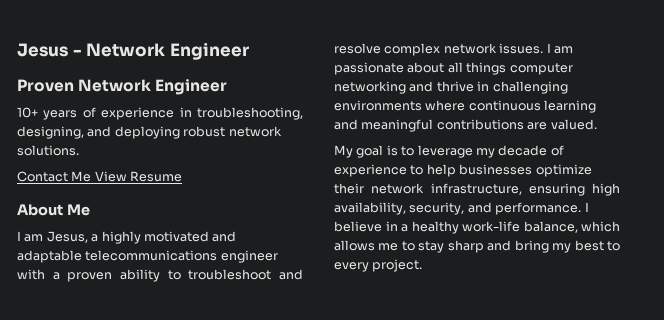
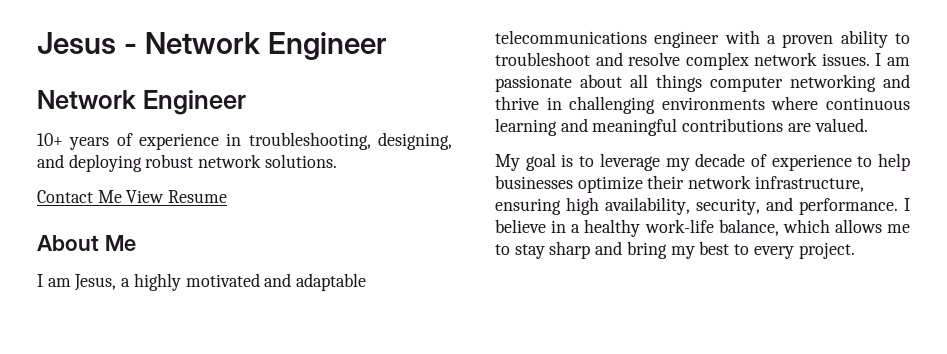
[17,79,74,92] Proven -> (387, 46) none

